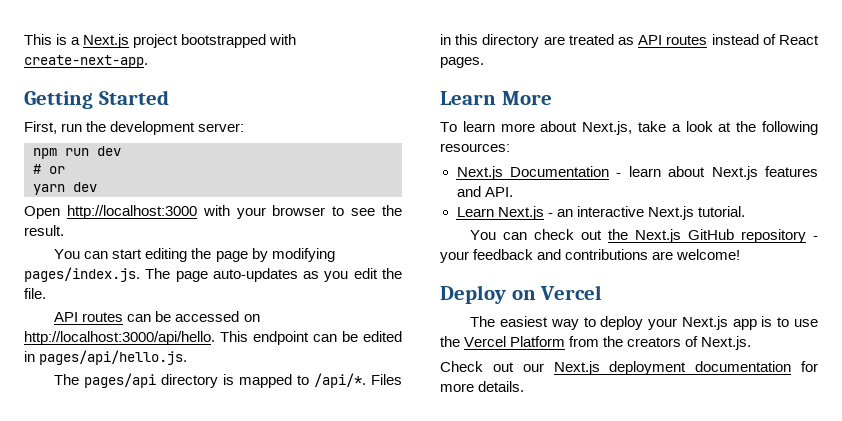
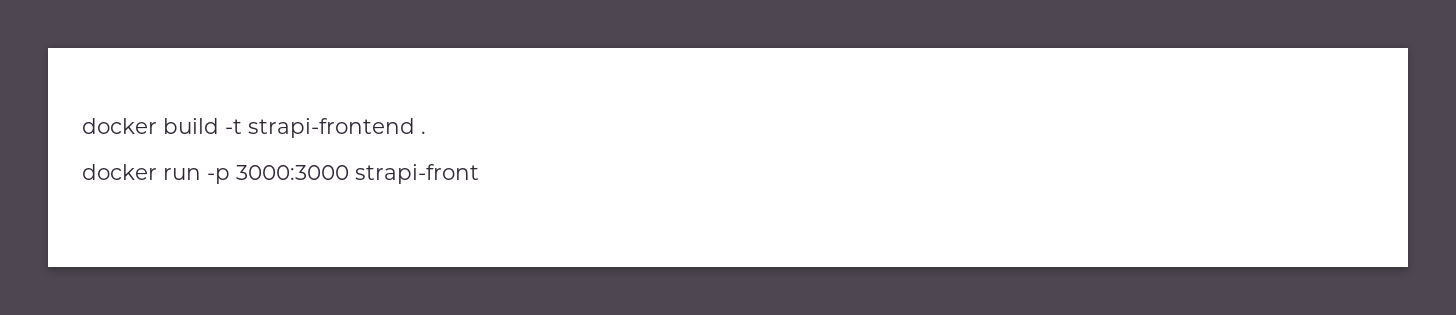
[24,34,297,48] [24,55,148,68] [24,90,169,109] [24,121,245,135] [33,146,121,159] [33,164,65,174] [33,182,97,195] [24,205,402,219] [24,225,64,236] [54,248,335,262] [24,267,402,282] [24,288,46,299] [54,311,260,322] [24,331,402,345] [24,350,188,365] [54,373,403,388] [440,34,819,48] [440,57,484,68] [440,91,552,105] [440,121,818,135] [440,143,510,152] [456,166,818,180] [456,186,513,197] [456,206,745,220] [470,229,818,243] [440,249,741,263] [440,285,603,304] [470,316,818,330] [440,336,752,350] [440,361,818,375] [440,381,525,392] This is a Next.js project bootstrapped with create-next-app. // Getting Started // First, run the development server: // npm run dev // # or // yarn dev // Open http://localhost:3000 with your browser to see the result. // You can start editing the page by modifying pages/index.js. The page auto-updates as you edit the file. // API routes can be accessed on http://localhost:3000/api/hello. This endpoint can be edited in pages/api/hello.js. // The pages/api directory is mapped to /api/*. Files in this directory are treated as API routes instead of React pages. // Learn More // To learn more about Next.js, take a look at the following resources: // Next.js Documentation - learn about Next.js features and API. // Learn Next.js - an interactive Next.js tutorial. // You can check out the Next.js GitHub repository - your feedback and contributions are welcome! // Deploy on Vercel // The easiest way to deploy your Next.js app is to use the Vercel Platform from the creators of Next.js. // Check out our Next.js deployment documentation for more details. -> [82,118,426,138] [82,164,479,184] docker build -t strapi-frontend . // docker run -p 3000:3000 strapi-front

